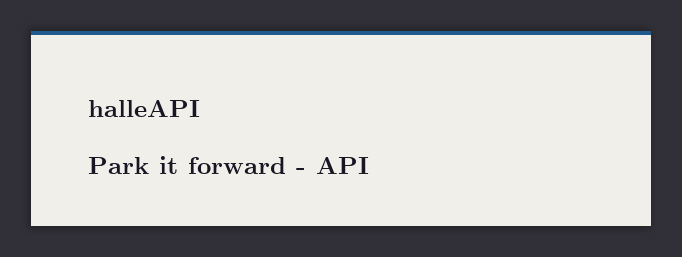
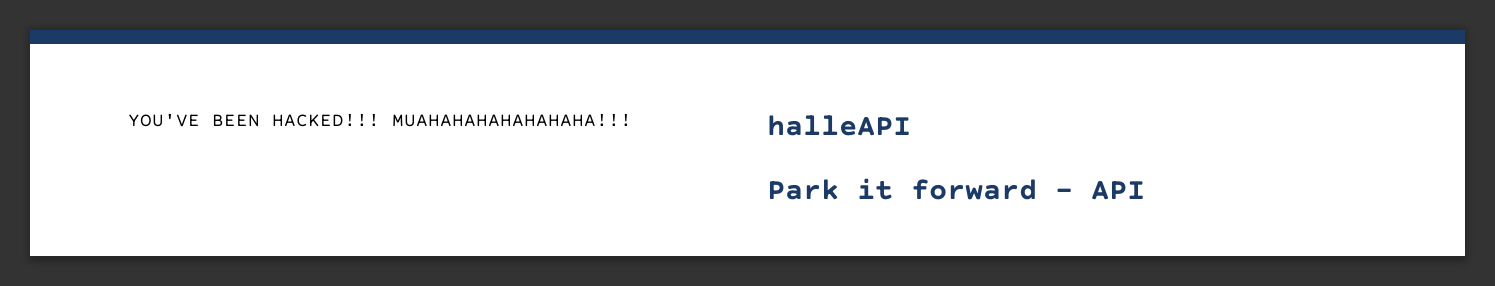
(88, 108) none -> [128,113,632,127] YOU'VE BEEN HACKED!!! MUAHAHAHAHAHAHAHA!!! //

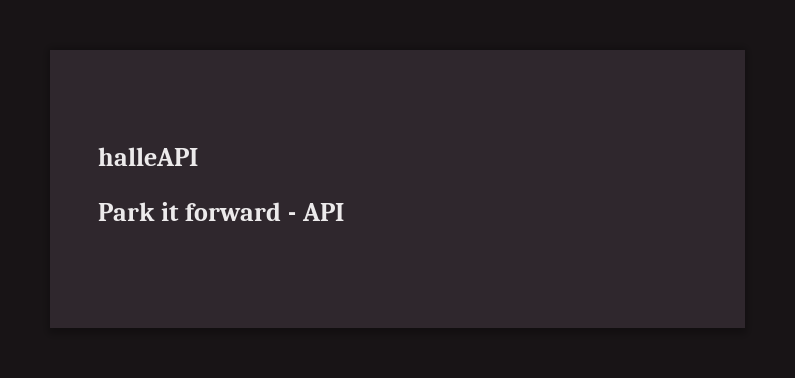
[128,113,632,127] YOU'VE BEEN HACKED!!! MUAHAHAHAHAHAHAHA!!! // -> (98, 156) none

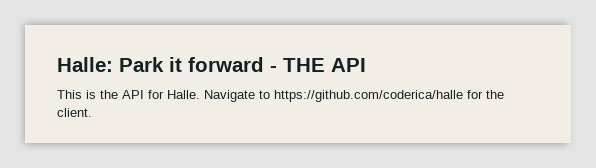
[98,147,198,166] halleAPI // -> [57,57,113,72] Halle:
[301,203,344,221] API -> [283,58,366,72] [57,90,504,102] [57,108,92,117] THE API // This is the API for Halle. Navigate to https://github.com/coderica/halle for the client.

